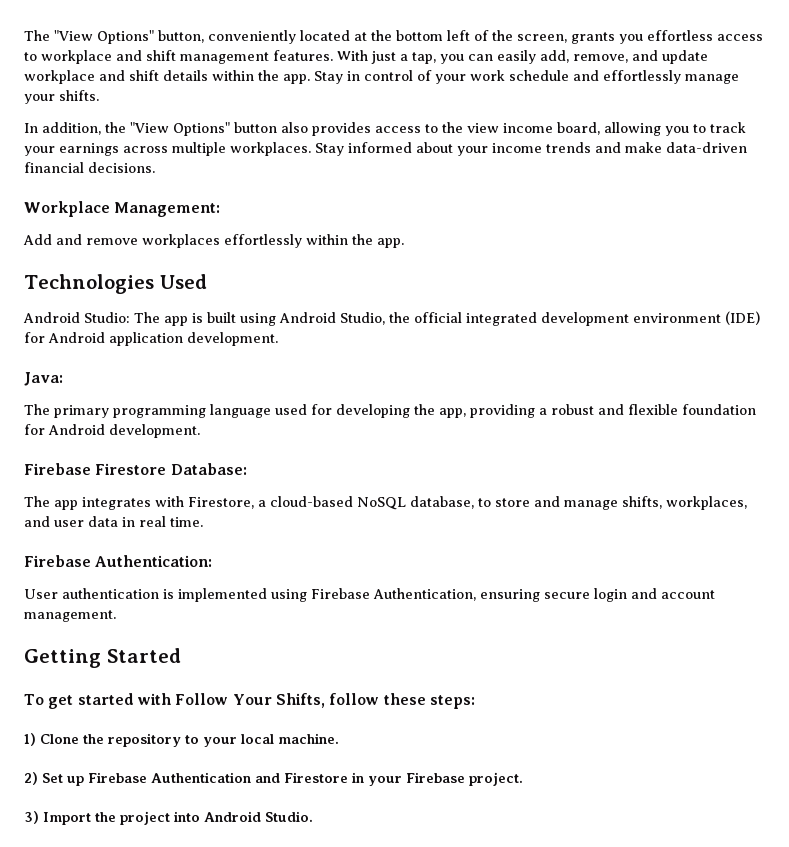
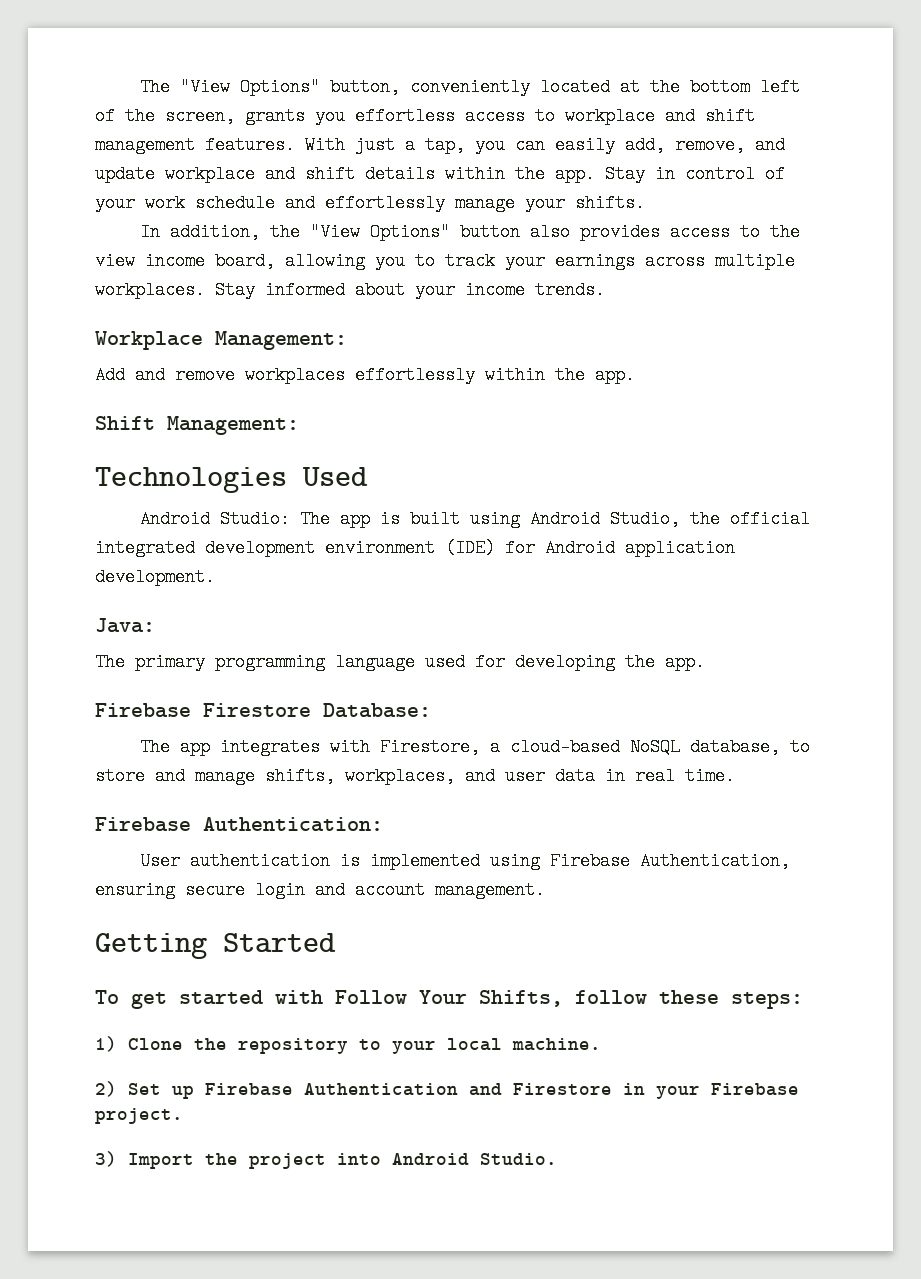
[546,142,747,153] [24,162,155,173] trends and make data-driven financial decisions. -> [535,281,605,299] trends.
(404, 243) none -> [95,416,299,435] // Shift Management:
[439,404,756,418] [24,424,200,438] app, providing a robust and flexible foundation for Android development. -> [665,653,705,671] app.

